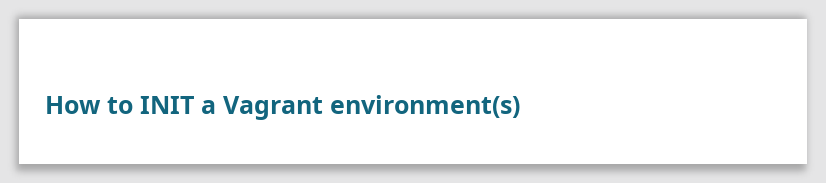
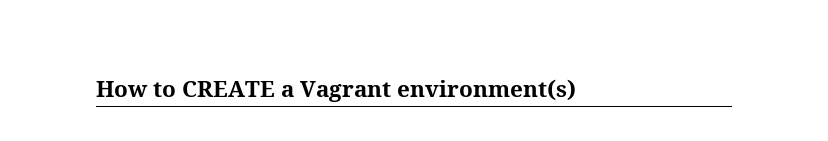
[140,96,194,114] INIT -> [182,81,276,97] CREATE

